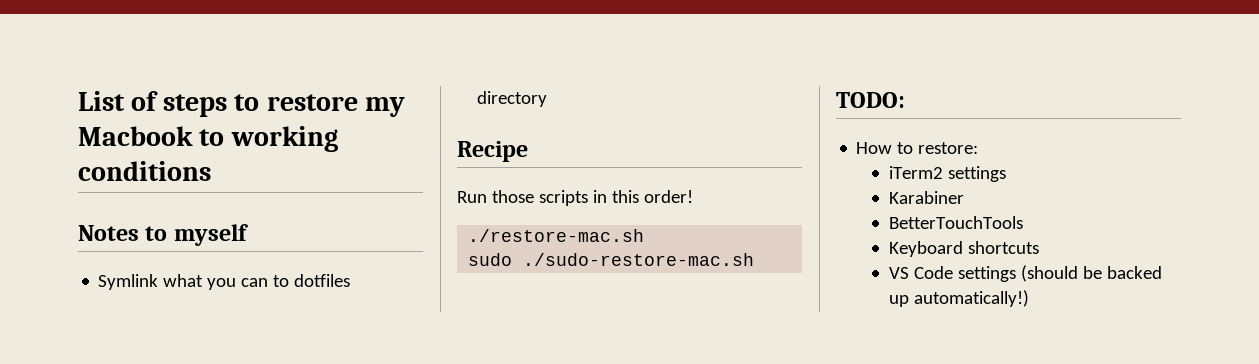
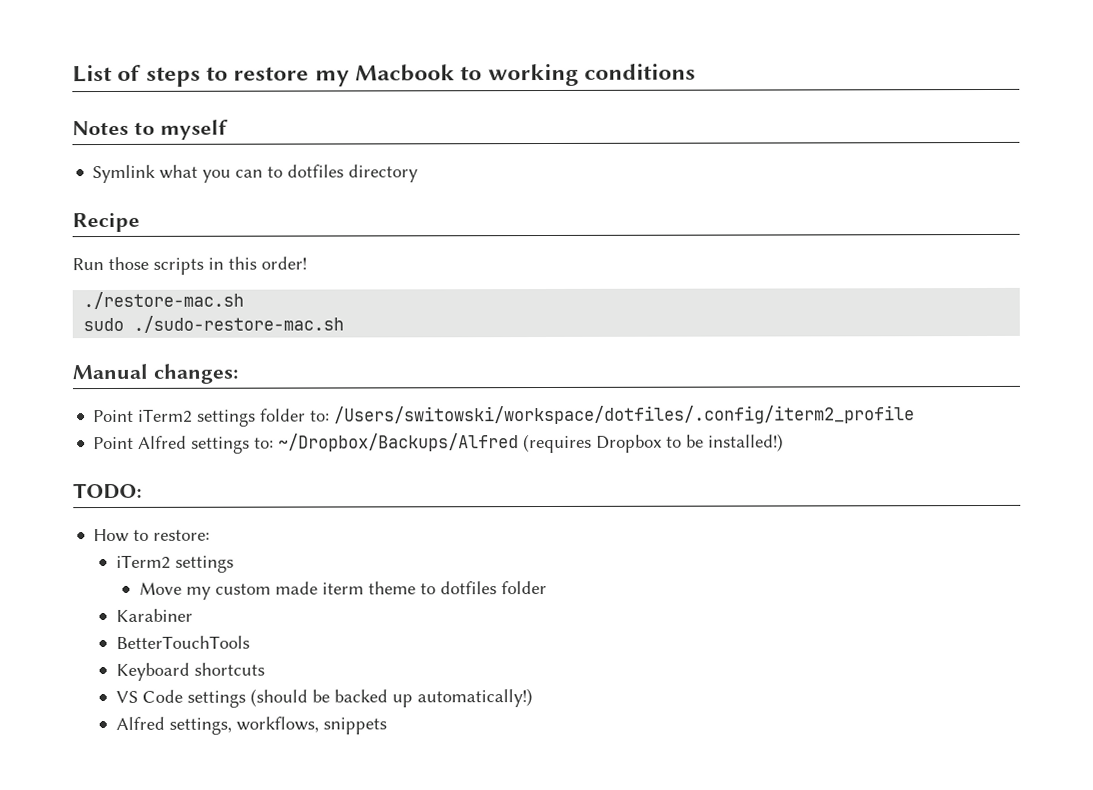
(755, 259) none -> [72,363,238,384] [93,405,916,427] [93,433,785,454] // Manual changes: // Point iTerm2 settings folder to: /Users/switowski/workspace/dotfiles/.config/iterm2_profile // Point Alfred settings to: ~/Dropbox/Backups/Alfred (requires Dropbox to be installed!)
(1006, 174) none -> [138,581,547,600] // Move my custom made iterm theme to dotfiles folder
(1029, 298) none -> [116,716,388,735] // Alfred settings, workflows, snippets

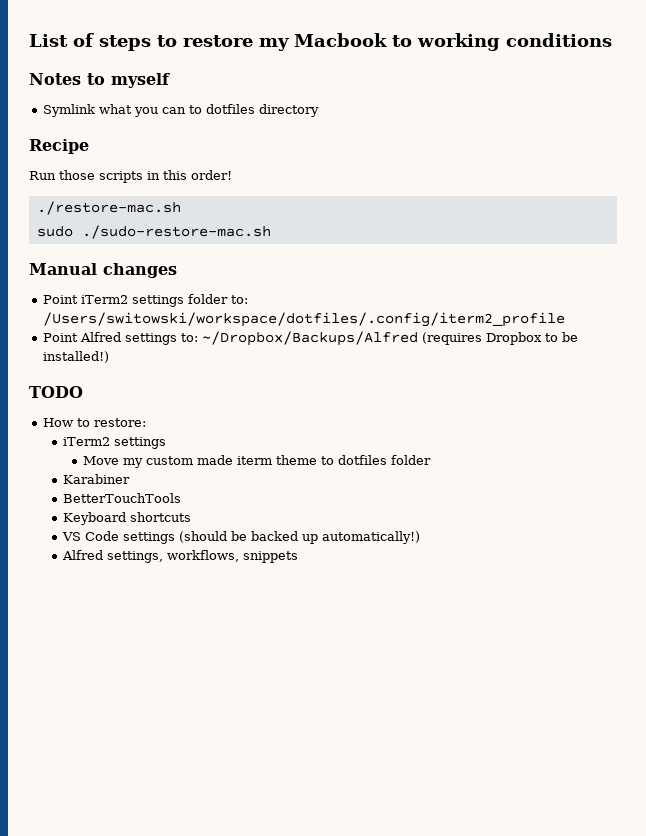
[152,363,238,384] changes: -> [103,263,177,278] changes
[73,482,142,500] TODO: -> [29,386,83,398] TODO

